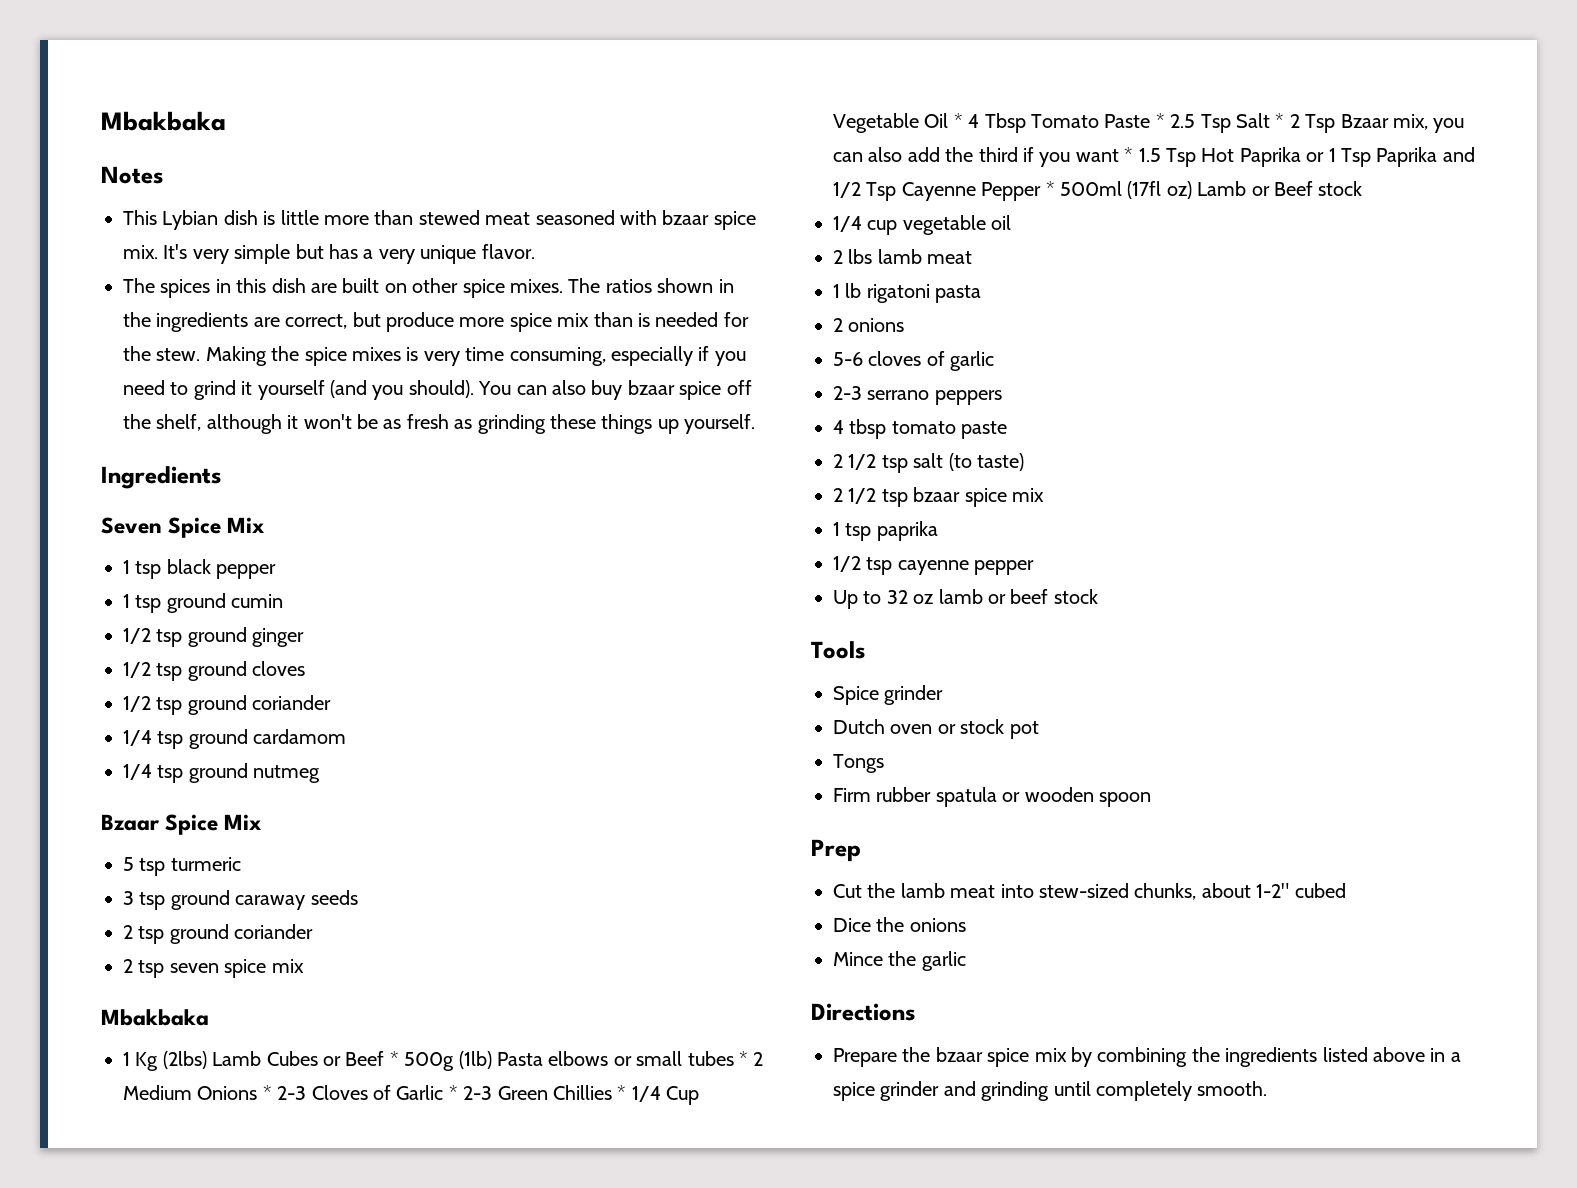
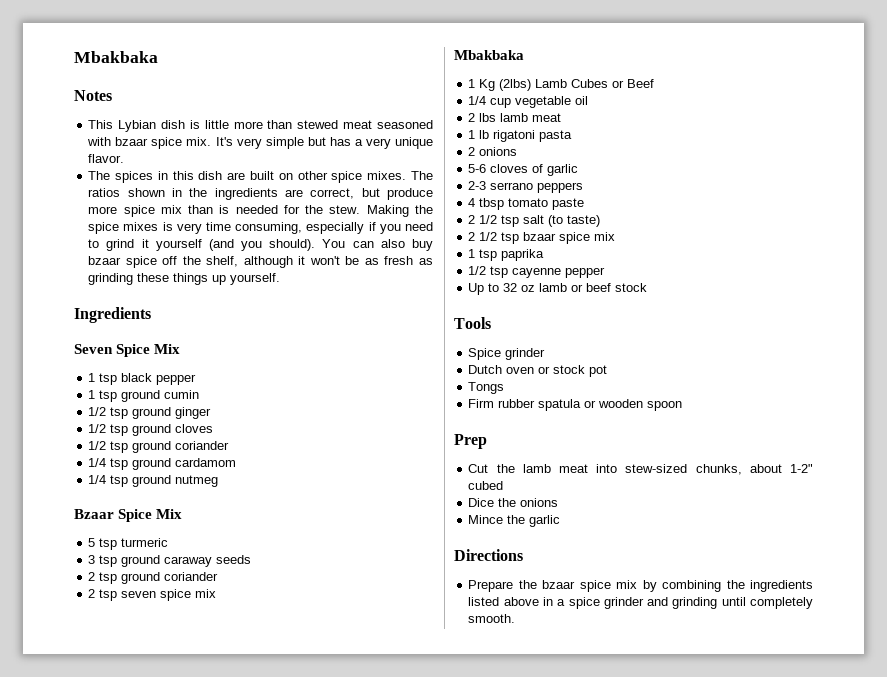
[389,1051,764,1071] [123,1085,700,1105] [833,113,1465,133] [833,147,1475,167] [833,181,1363,201] * 500g (1lb) Pasta elbows or small tubes * 2 Medium Onions * 2-3 Cloves of Garlic * 2-3 Green Chillies * 1/4 Cup Vegetable Oil * 4 Tbsp Tomato Paste * 2.5 Tsp Salt * 2 Tsp Bzaar mix, you can also add the third if you want * 1.5 Tsp Hot Paprika or 1 Tsp Paprika and 1/2 Tsp Cayenne Pepper * 500ml (17fl oz) Lamb or Beef stock -> (655, 83) none

